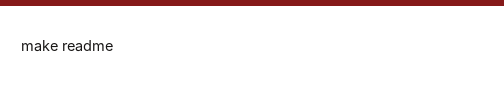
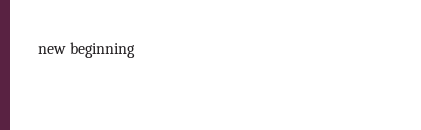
[21,40,113,52] make readme -> [38,42,136,58] new beginning

